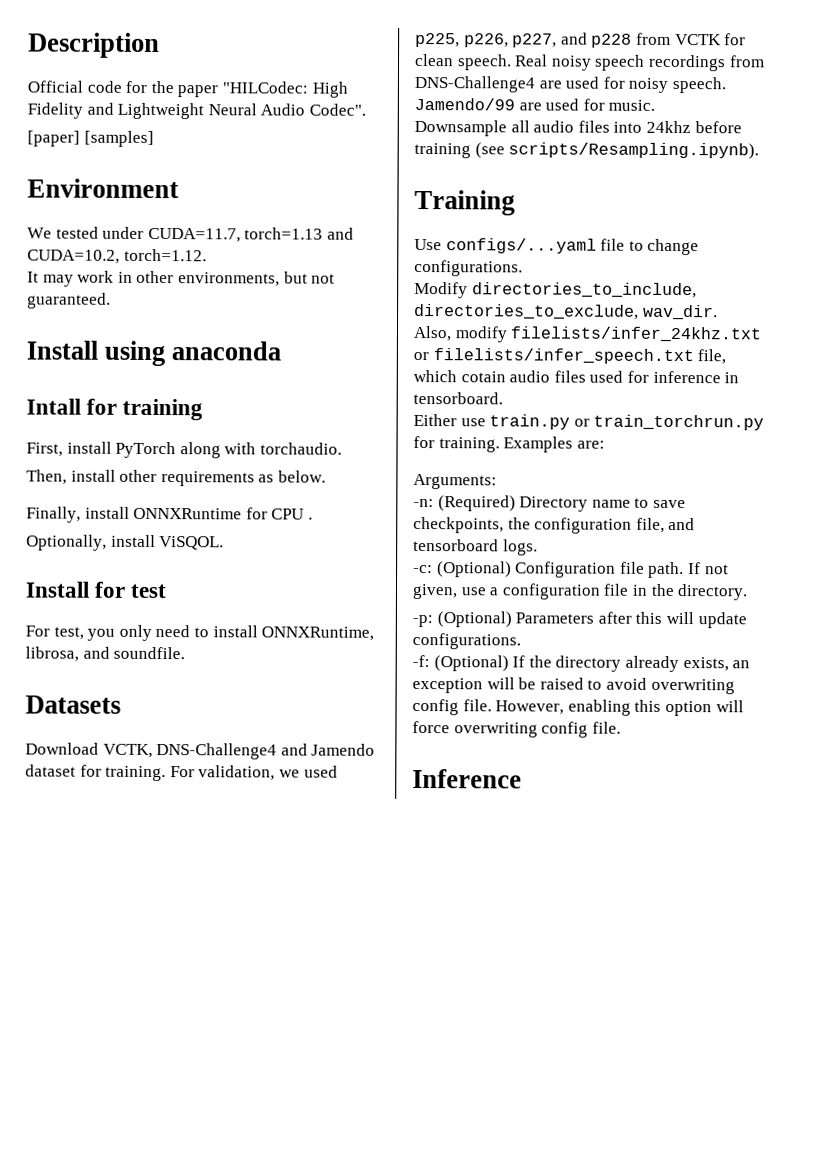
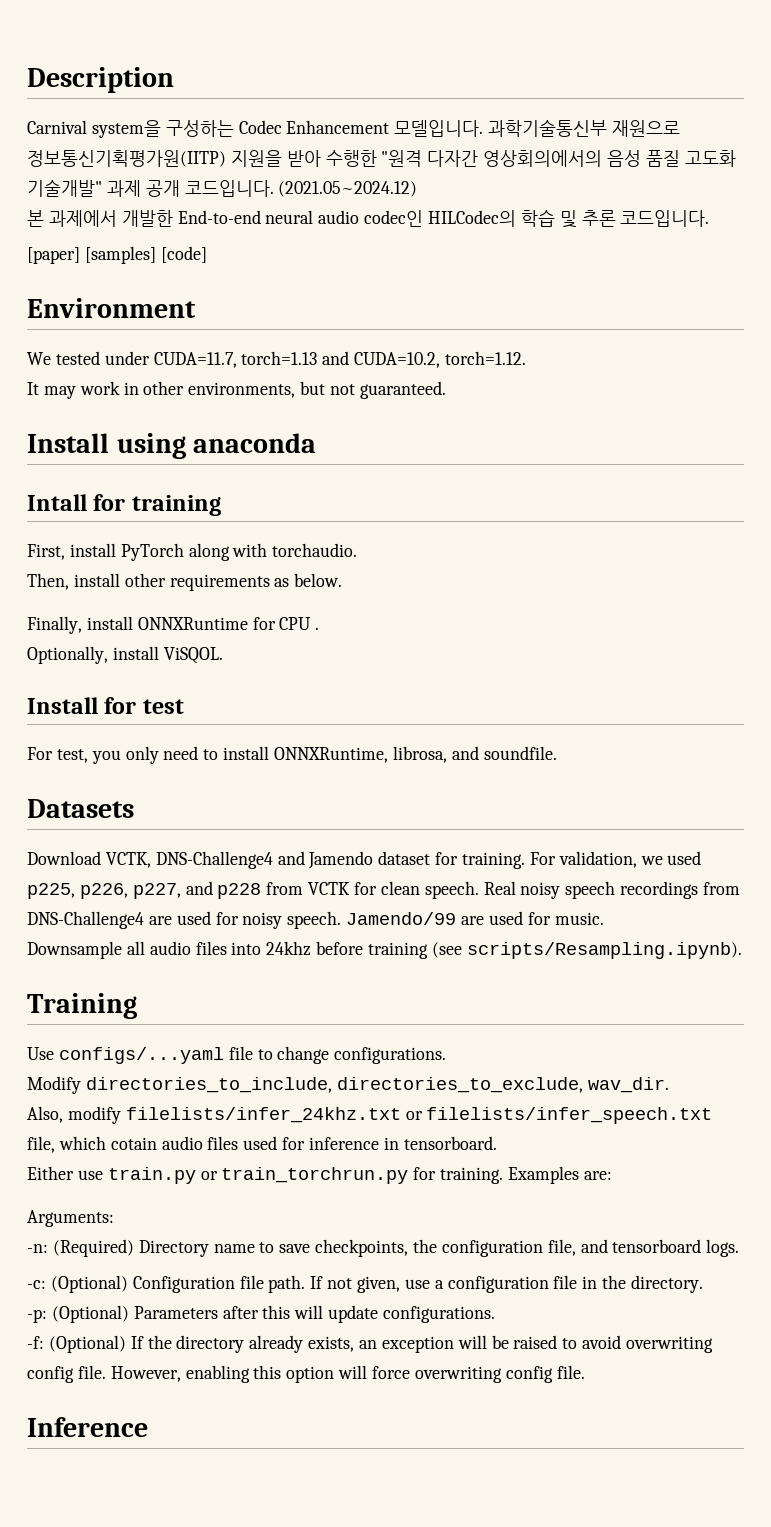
[27,80,348,98] [27,102,366,120] Official code for the paper "HILCodec: High Fidelity and Lightweight Neural Audio Codec". -> [27,119,681,138] [27,150,736,167] [27,179,418,197] [27,209,710,228] Carnival system을 구성하는 Codec Enhancement 모델입니다. 과학기술통신부 재원으로 정보통신기획평가원(IITP) 지원을 받아 수행한 "원격 다자간 영상회의에서의 음성 품질 고도화 기술개발" 과제 공개 코드입니다. (2021.05~2024.12) // 본 과제에서 개발한 End-to-end neural audio codec인 HILCodec의 학습 및 추론 코드입니다.
(154, 138) none -> [160,246,207,263] [code]

